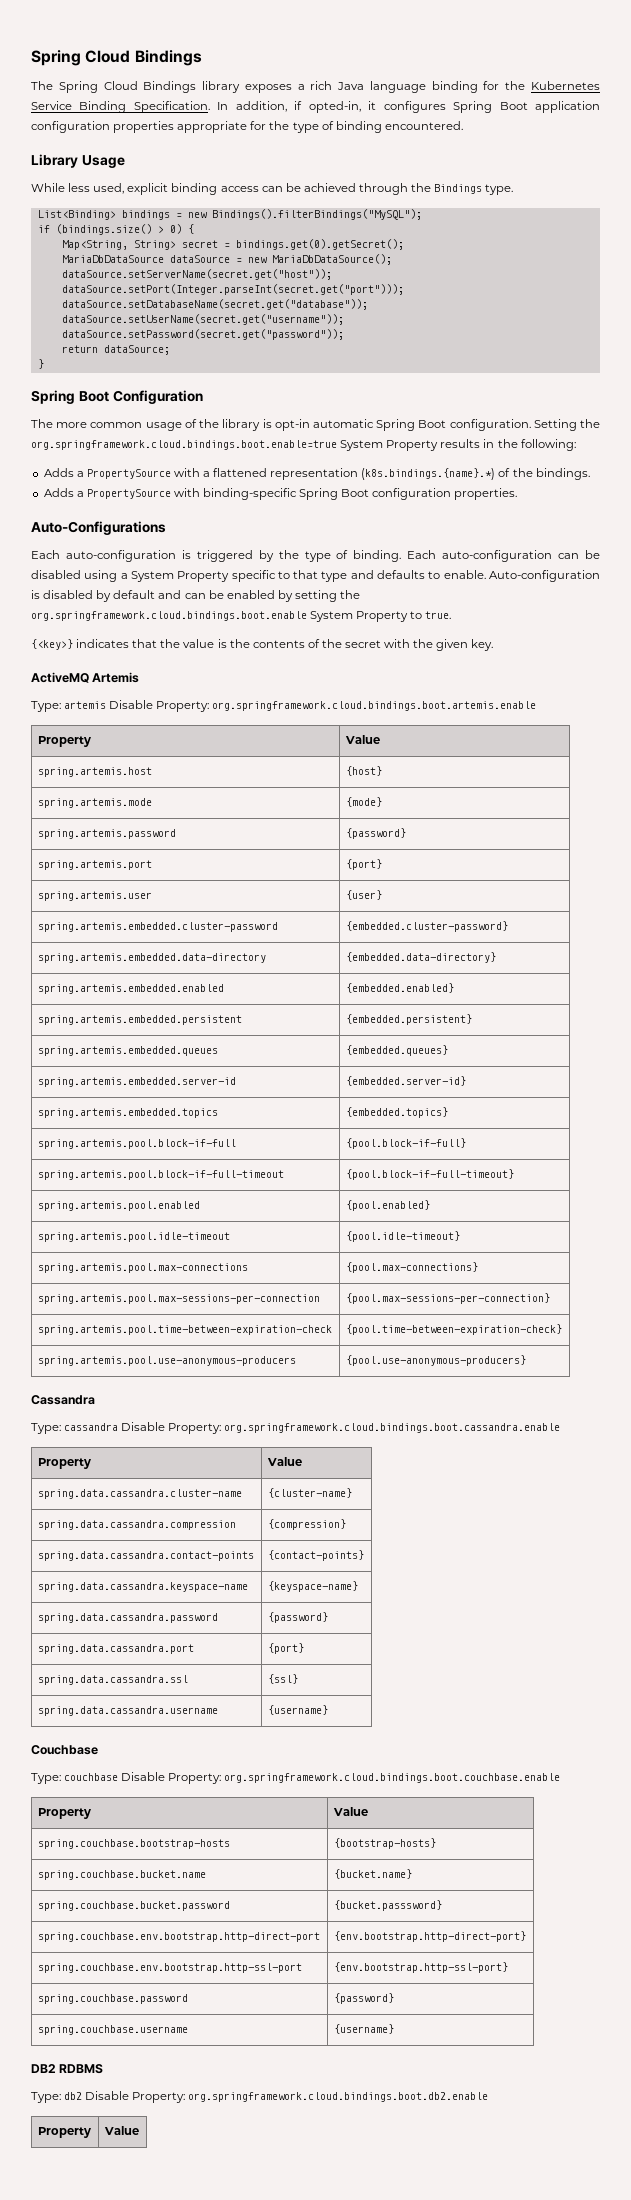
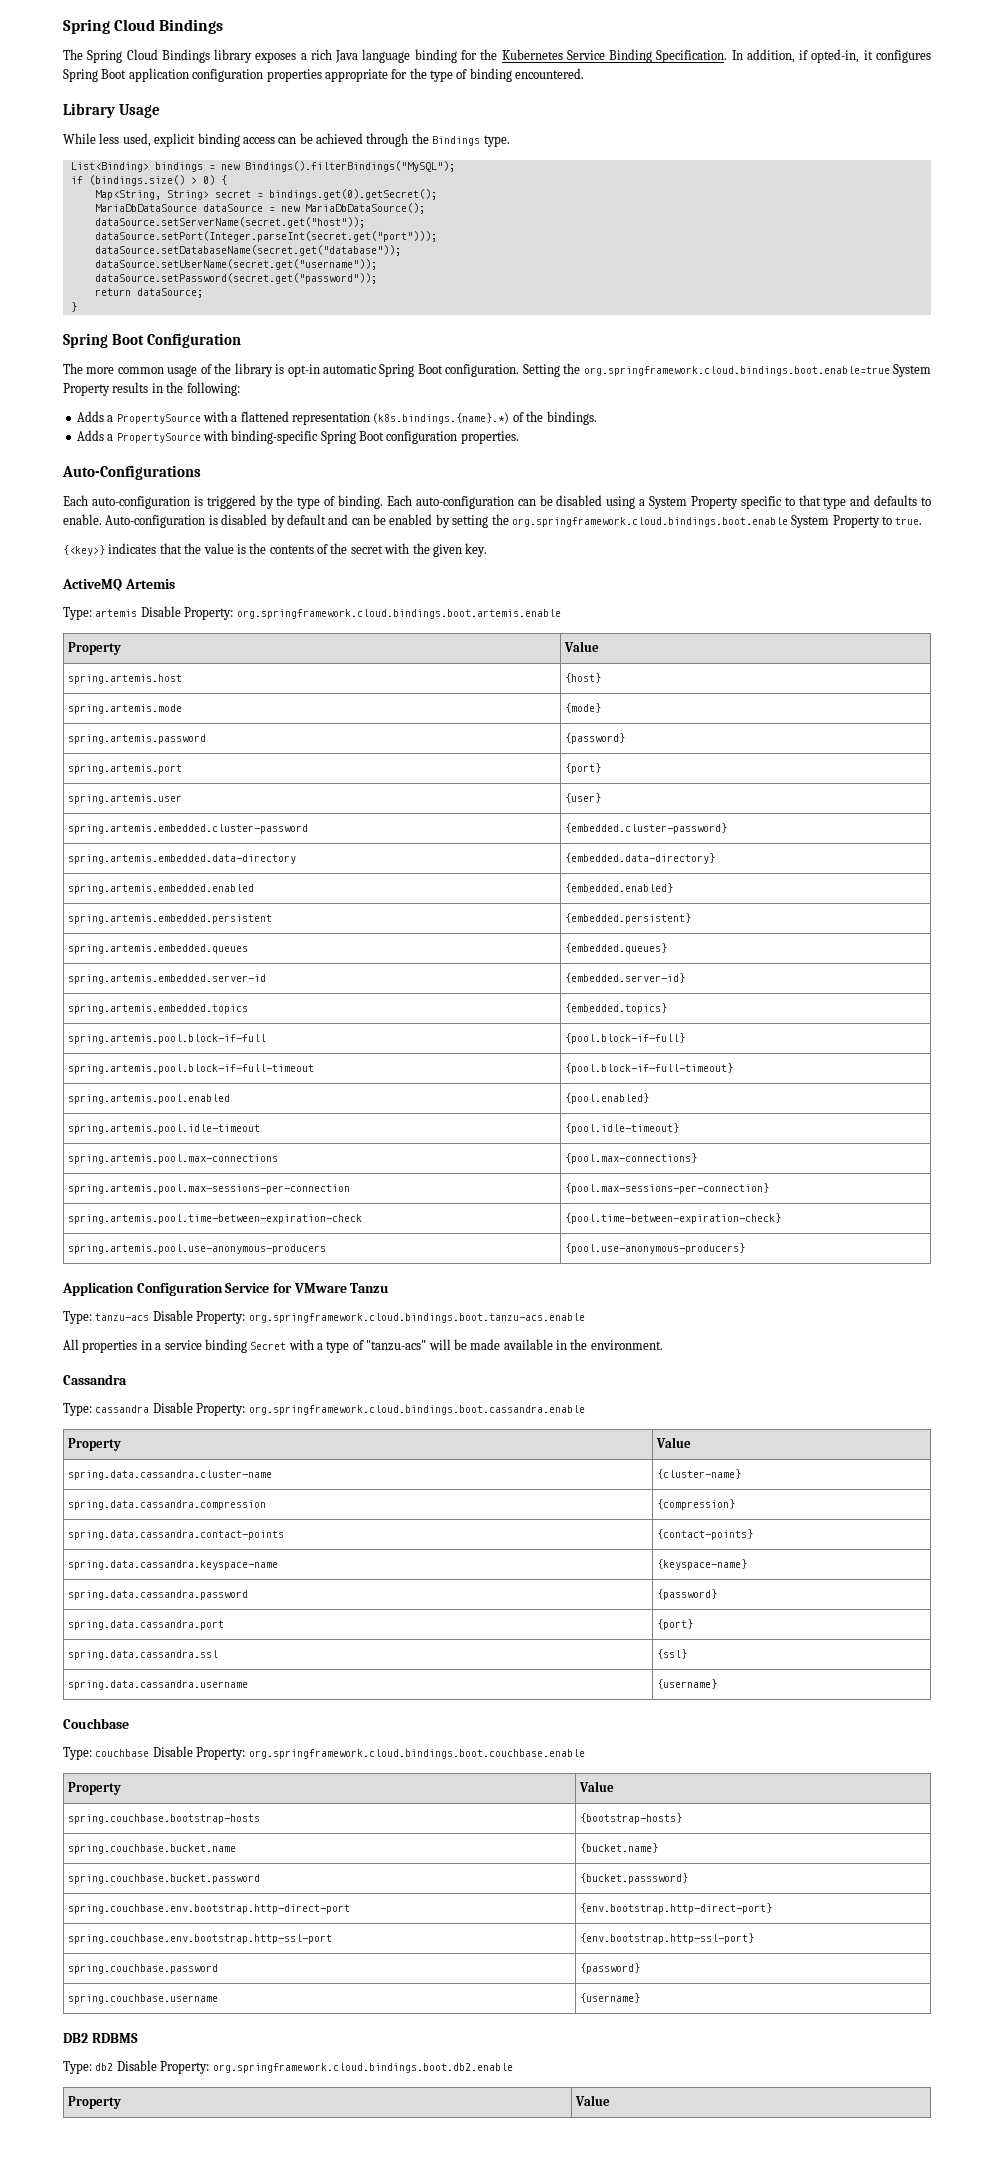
(526, 1360) none -> [62,1282,390,1296] [63,1310,585,1324] [63,1339,663,1353] // Application Configuration Service for VMware Tanzu // Type: tanzu-acs Disable Property: org.springframework.cloud.bindings.boot.tanzu-acs.enable // All properties in a service binding Secret with a type of "tanzu-acs" will be made available in the environment.

